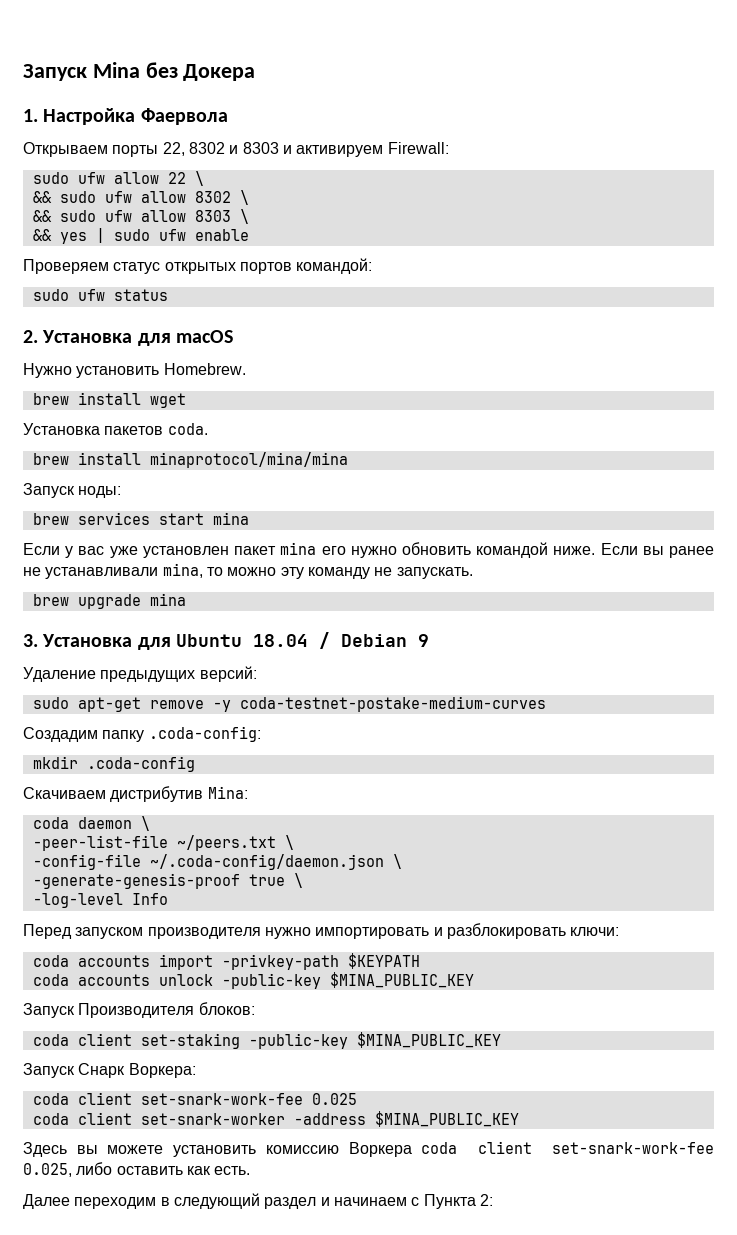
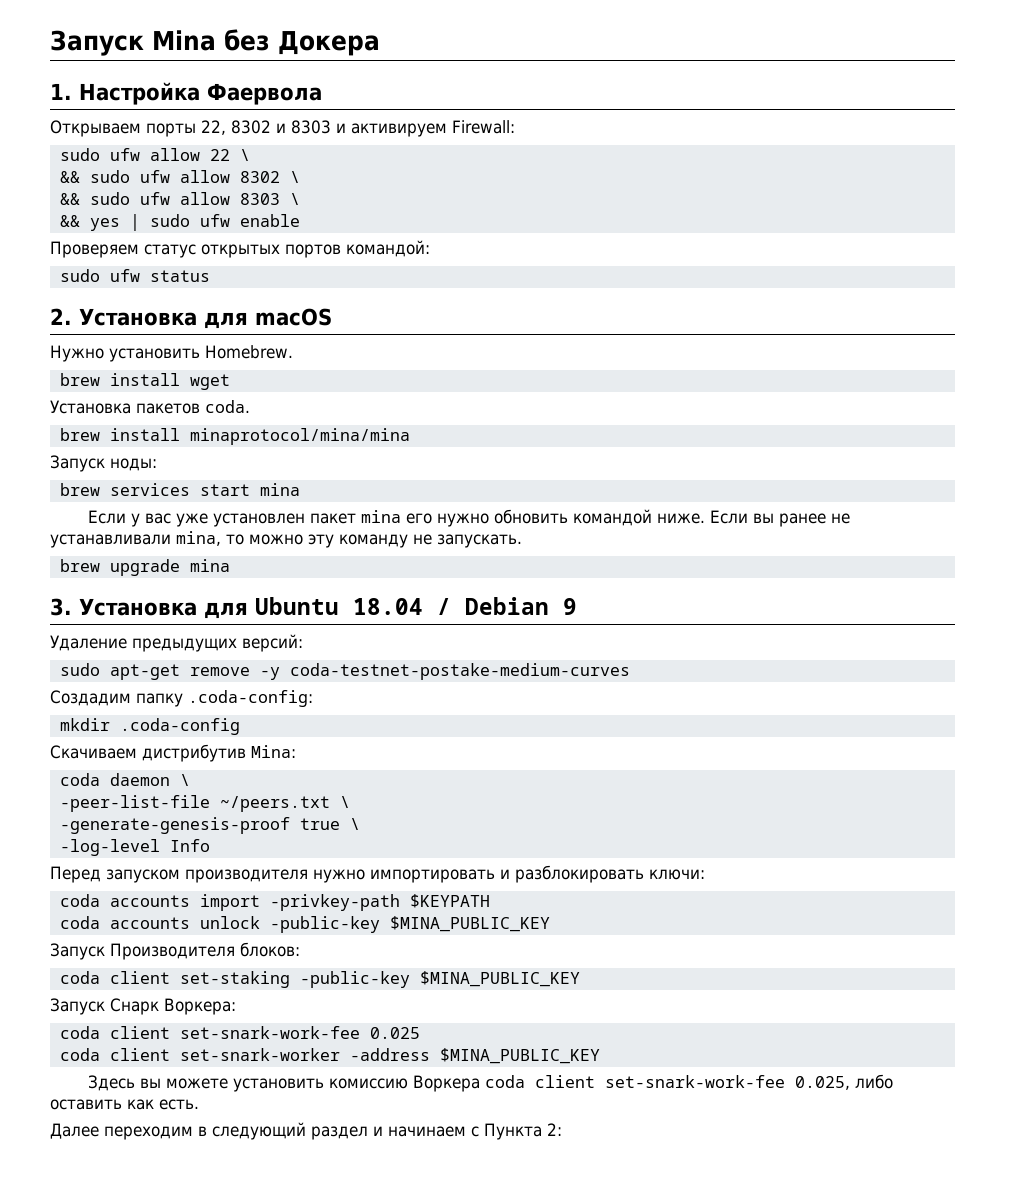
[32,854,402,870] // -config-file ~/.coda-config/daemon.json \ -> (350, 802) none

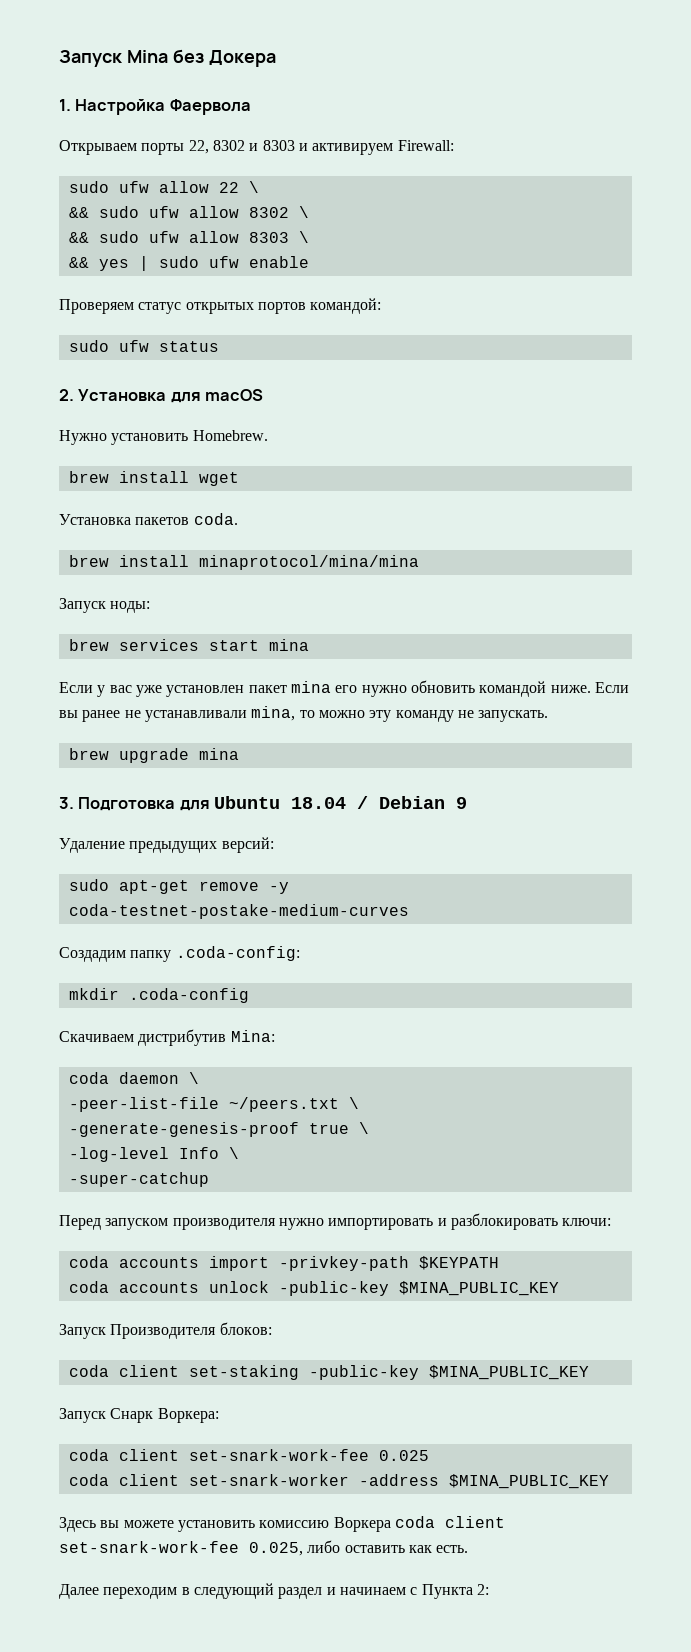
[79,598,197,616] Установка -> [78,797,176,811] Подготовка
(210, 845) none -> [228,1147,239,1159] [68,1172,209,1187] \ // -super-catchup

